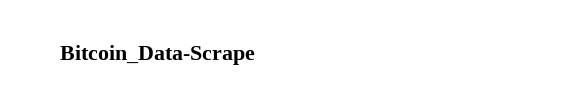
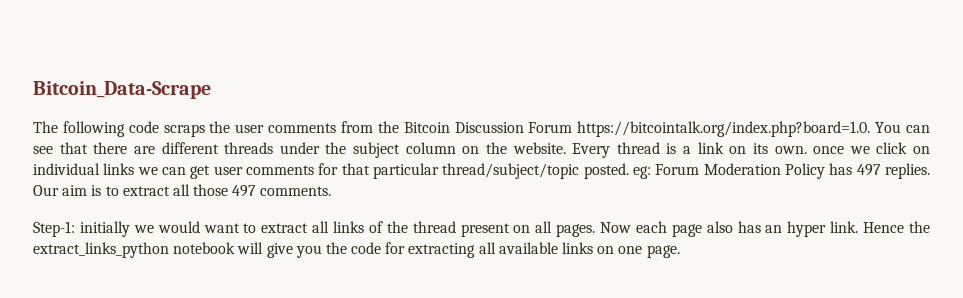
(255, 55) none -> [33,121,930,137] [33,142,930,158] [33,163,931,179] [33,184,332,197] [33,221,930,237] [33,242,680,258] // The following code scraps the user comments from the Bitcoin Discussion Forum https://bitcointalk.org/index.php?board=1.0. You can see that there are different threads under the subject column on the website. Every thread is a link on its own. once we click on individual links we can get user comments for that particular thread/subject/topic posted. eg: Forum Moderation Policy has 497 replies. Our aim is to extract all those 497 comments. // Step-1: initially we would want to extract all links of the thread present on all pages. Now each page also has an hyper link. Hence the extract_links_python notebook will give you the code for extracting all available links on one page.

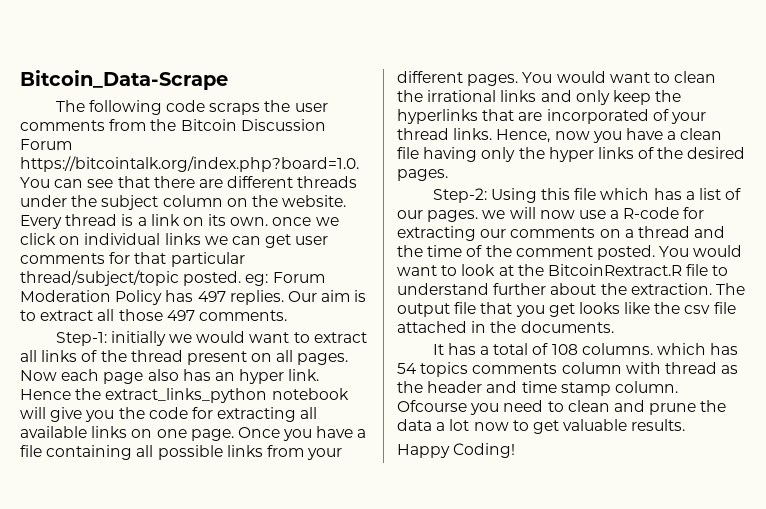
(680, 251) none -> [237,426,367,441] [20,445,343,460] [397,71,717,86] [397,90,682,105] [397,109,706,124] [397,128,723,143] [397,147,746,162] [397,169,448,181] [432,188,742,203] [397,207,705,222] [397,226,726,241] [397,245,743,260] [397,264,729,276] [397,283,745,295] [397,302,736,317] [397,321,614,333] [432,343,739,355] [397,362,739,377] [397,381,678,396] [397,400,727,415] [397,419,686,434] [397,443,516,458] Once you have a file containing all possible links from your different pages. You would want to clean the irrational links and only keep the hyperlinks that are incorporated of your thread links. Hence, now you have a clean file having only the hyper links of the desired pages. // Step-2: Using this file which has a list of our pages. we will now use a R-code for extracting our comments on a thread and the time of the comment posted. You would want to look at the BitcoinRextract.R file to understand further about the extraction. The output file that you get looks like the csv file attached in the documents. // It has a total of 108 columns. which has 54 topics comments column with thread as the header and time stamp column. Ofcourse you need to clean and prune the data a lot now to get valuable results. // Happy Coding!

